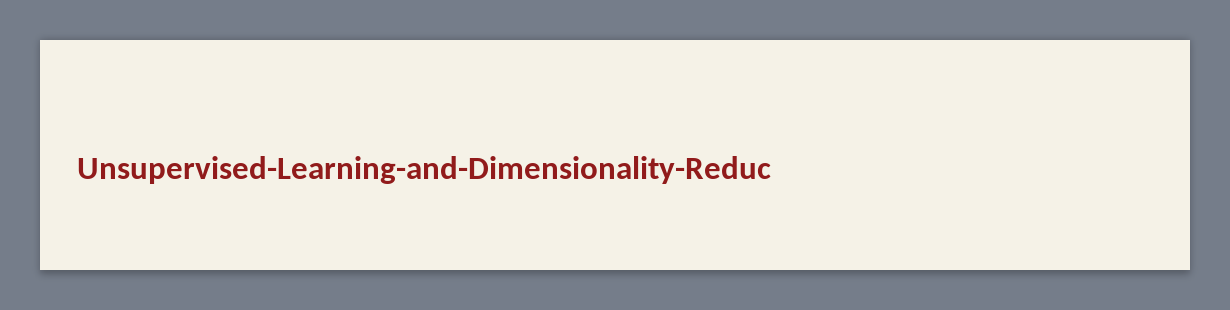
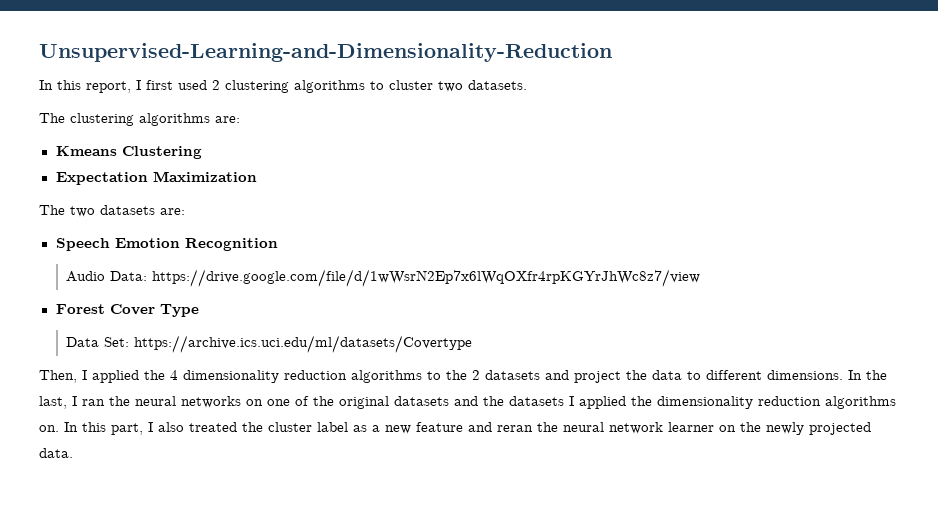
[77,156,771,184] Unsupervised-Learning-and-Dimensionality-Reduc -> [39,43,612,62] [39,80,527,93] [39,113,240,126] [55,146,202,159] [55,171,257,185] [39,205,185,217] [55,238,278,251] [66,269,701,287] [55,304,199,317] [66,335,473,353] [39,370,887,383] [39,396,896,409] [39,422,871,435] [39,448,73,458] Unsupervised-Learning-and-Dimensionality-Reduction // In this report, I first used 2 clustering algorithms to cluster two datasets. // The clustering algorithms are: // Kmeans Clustering // Expectation Maximization // The two datasets are: // Speech Emotion Recognition // Audio Data: https://drive.google.com/file/d/1wWsrN2Ep7x6lWqOXfr4rpKGYrJhWc8z7/view // Forest Cover Type // Data Set: https://archive.ics.uci.edu/ml/datasets/Covertype // Then, I applied the 4 dimensionality reduction algorithms to the 2 datasets and project the data to different dimensions. In the last, I ran the neural networks on one of the original datasets and the datasets I applied the dimensionality reduction algorithms on. In this part, I also treated the cluster label as a new feature and reran the neural network learner on the newly projected data.

